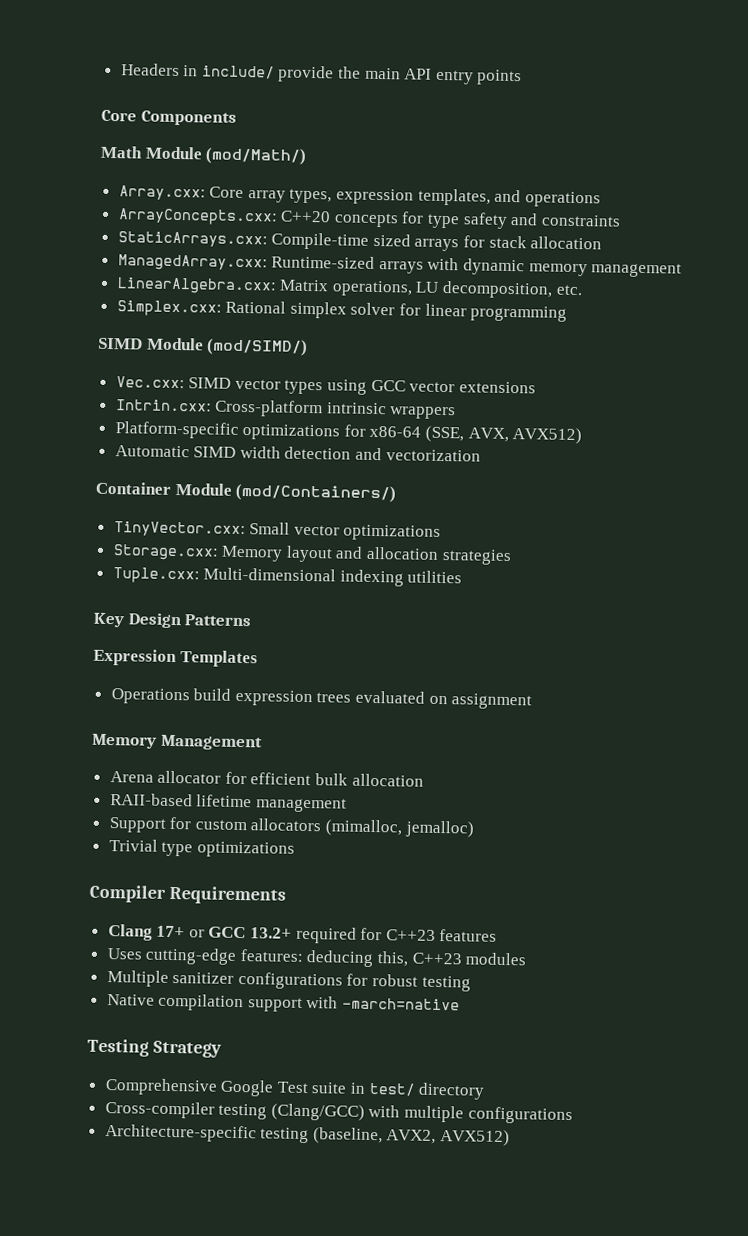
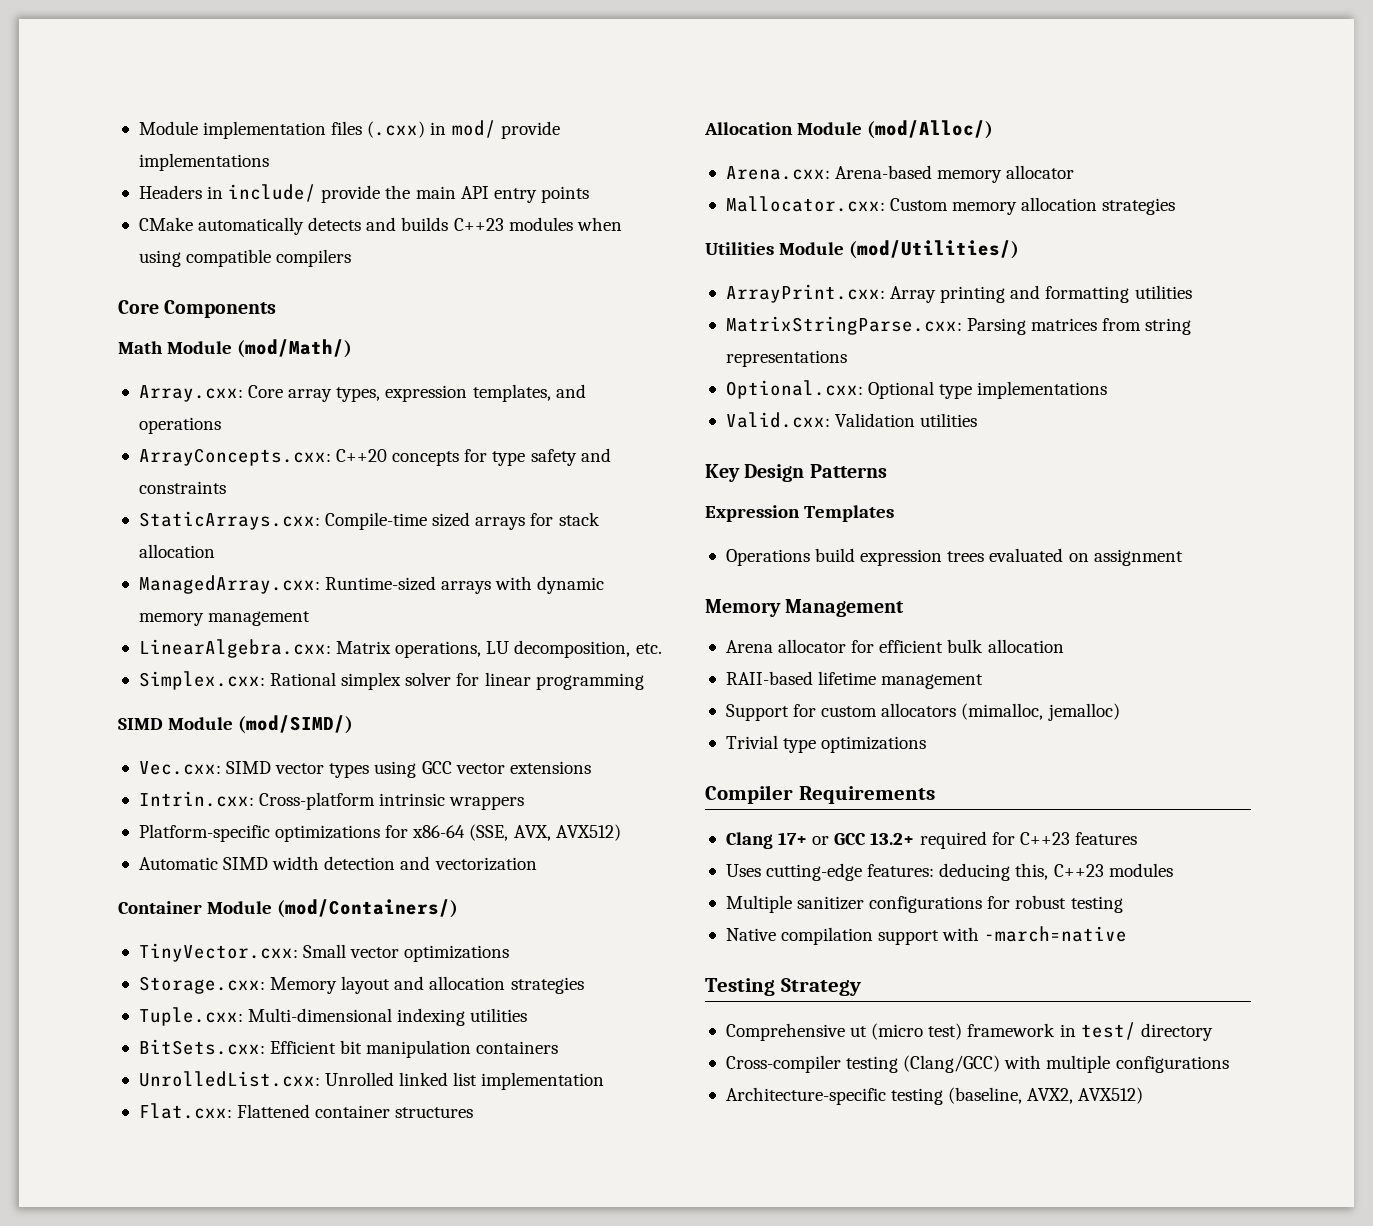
(120, 70) none -> [138,120,560,139] [138,153,269,171] Module implementation files (.cxx) in mod/ provide implementations //
(523, 77) none -> [138,217,622,235] [138,249,352,267] // CMake automatically detects and builds C++23 modules when using compatible compilers
(463, 577) none -> [138,1039,559,1058] [138,1071,605,1090] [138,1103,474,1119] [704,120,994,139] [725,165,1075,183] [725,196,1176,215] [705,240,1020,259] [725,284,1192,303] [725,316,1192,335] [725,350,847,367] [725,380,1108,399] [725,412,978,428] // BitSets.cxx: Efficient bit manipulation containers // UnrolledList.cxx: Unrolled linked list implementation // Flat.cxx: Flattened container structures // Allocation Module (mod/Alloc/) // Arena.cxx: Arena-based memory allocator // Mallocator.cxx: Custom memory allocation strategies // Utilities Module (mod/Utilities/) // ArrayPrint.cxx: Array printing and formatting utilities // MatrixStringParse.cxx: Parsing matrices from string representations // Optional.cxx: Optional type implementations // Valid.cxx: Validation utilities
[220,1079,348,1097] Google Test suite -> [850,1023,1056,1040] ut (micro test) framework

